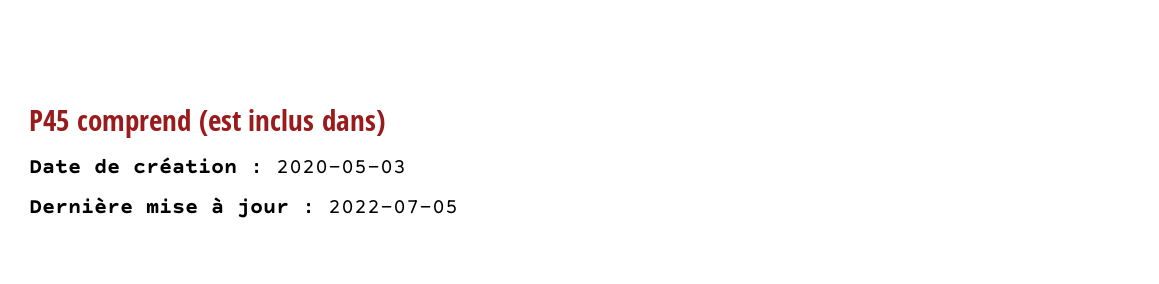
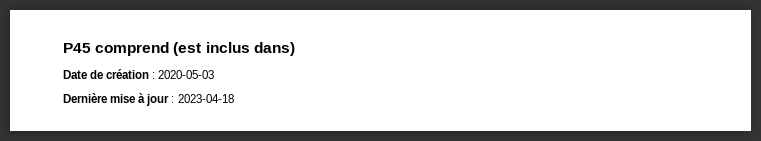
[328,200,458,214] 2022-07-05 -> [177,94,234,103] 2023-04-18

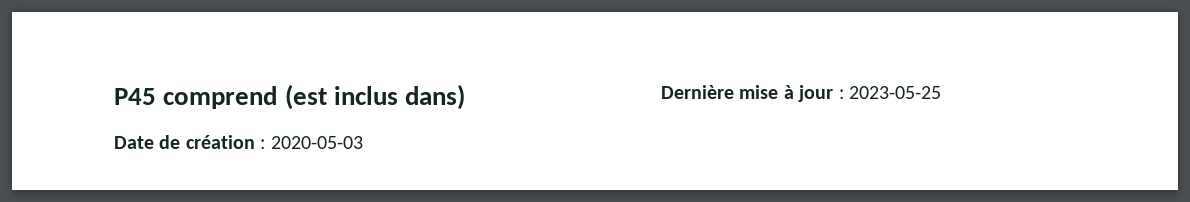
[177,94,234,103] 2023-04-18 -> [849,86,941,99] 2023-05-25

